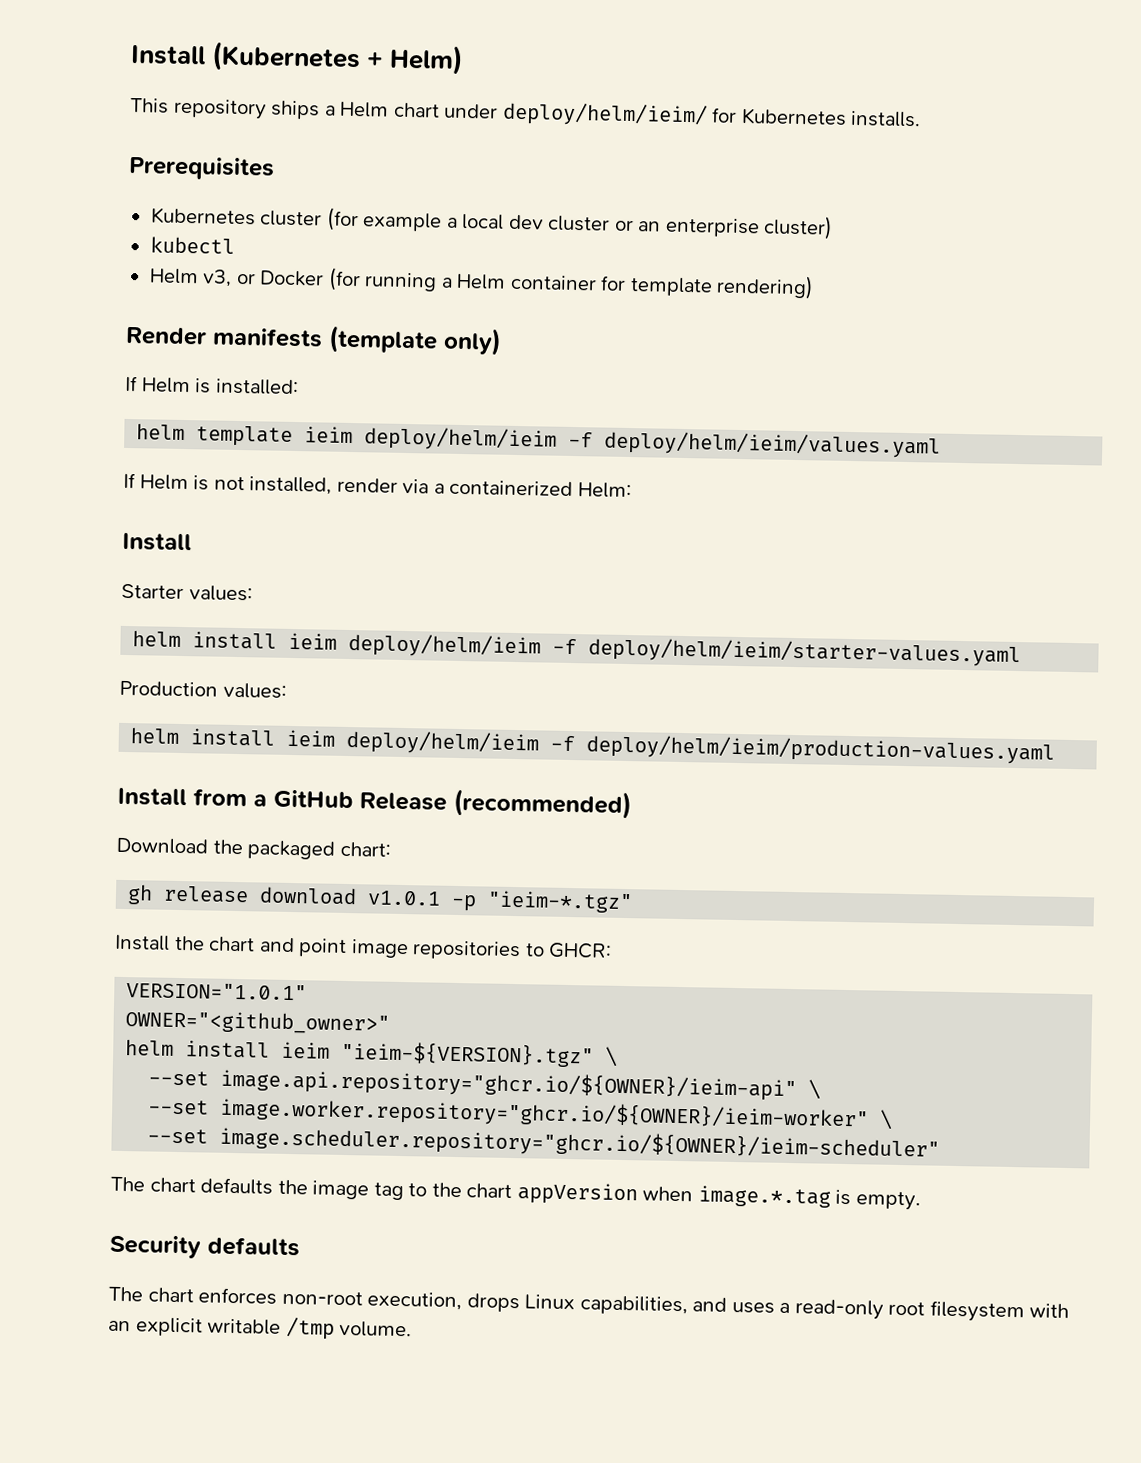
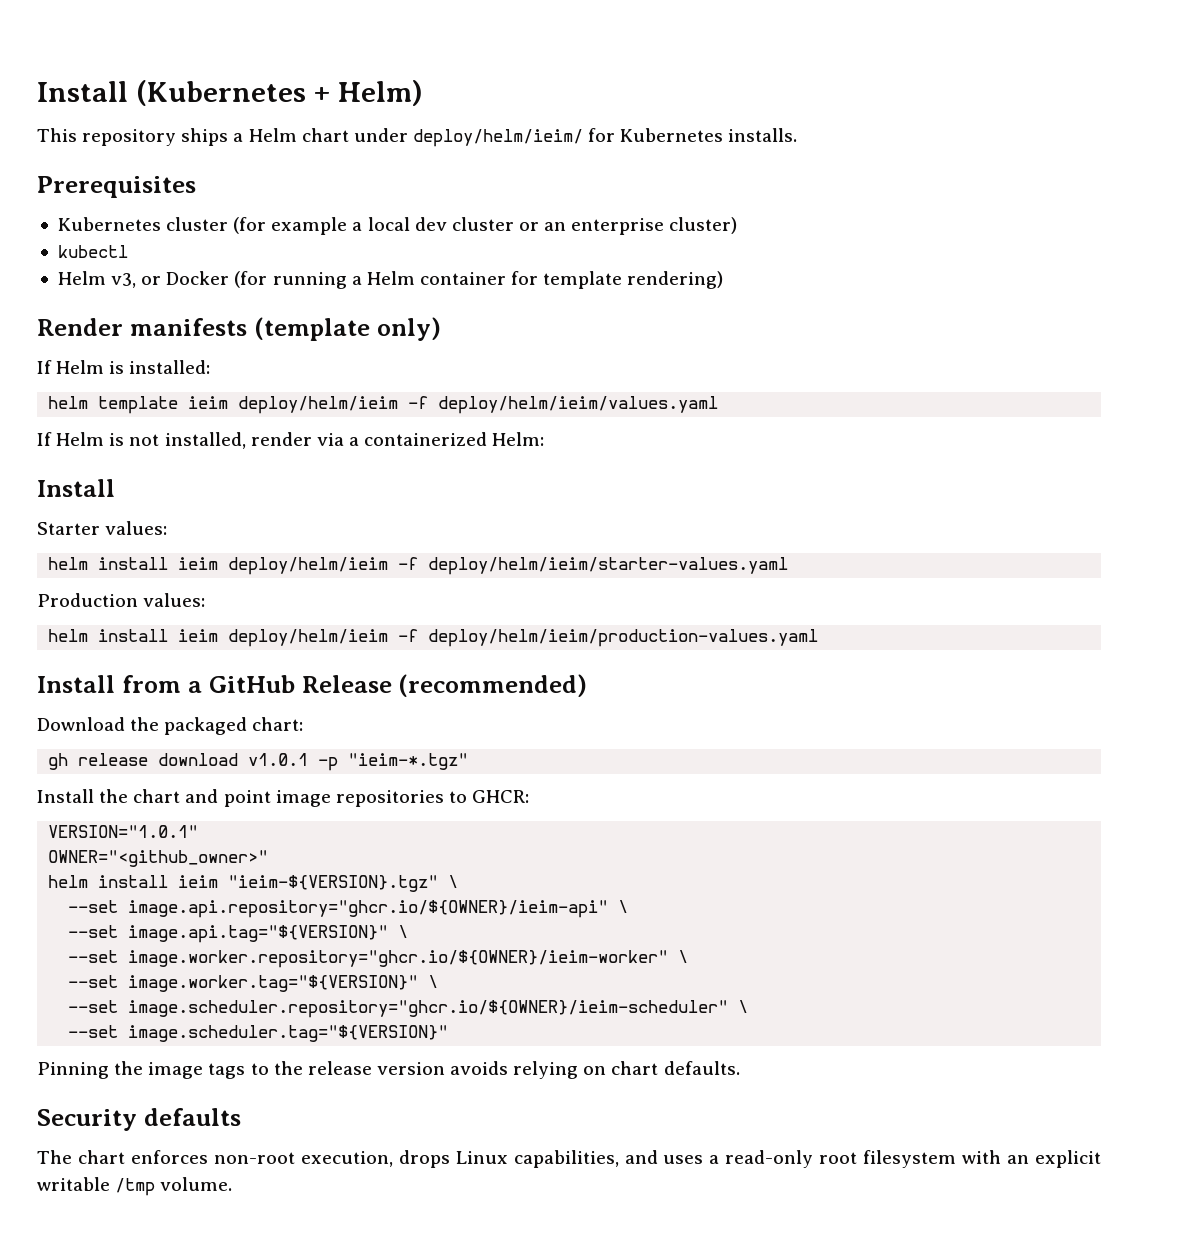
(822, 1089) none -> [68,925,409,943] // --set image.api.tag="${VERSION}" \
(894, 1119) none -> [68,975,439,992] // --set image.worker.tag="${VERSION}" \
[110,1176,274,1195] // The chart defaults -> [738,1000,749,1013] [68,1025,449,1042] [37,1062,109,1079] \ // --set image.scheduler.tag="${VERSION}" // Pinning
[373,1182,404,1201] tag -> [208,1063,246,1079] tags
[466,1182,921,1211] chart appVersion when image.*.tag is empty. -> [307,1061,740,1079] release version avoids relying on chart defaults.

